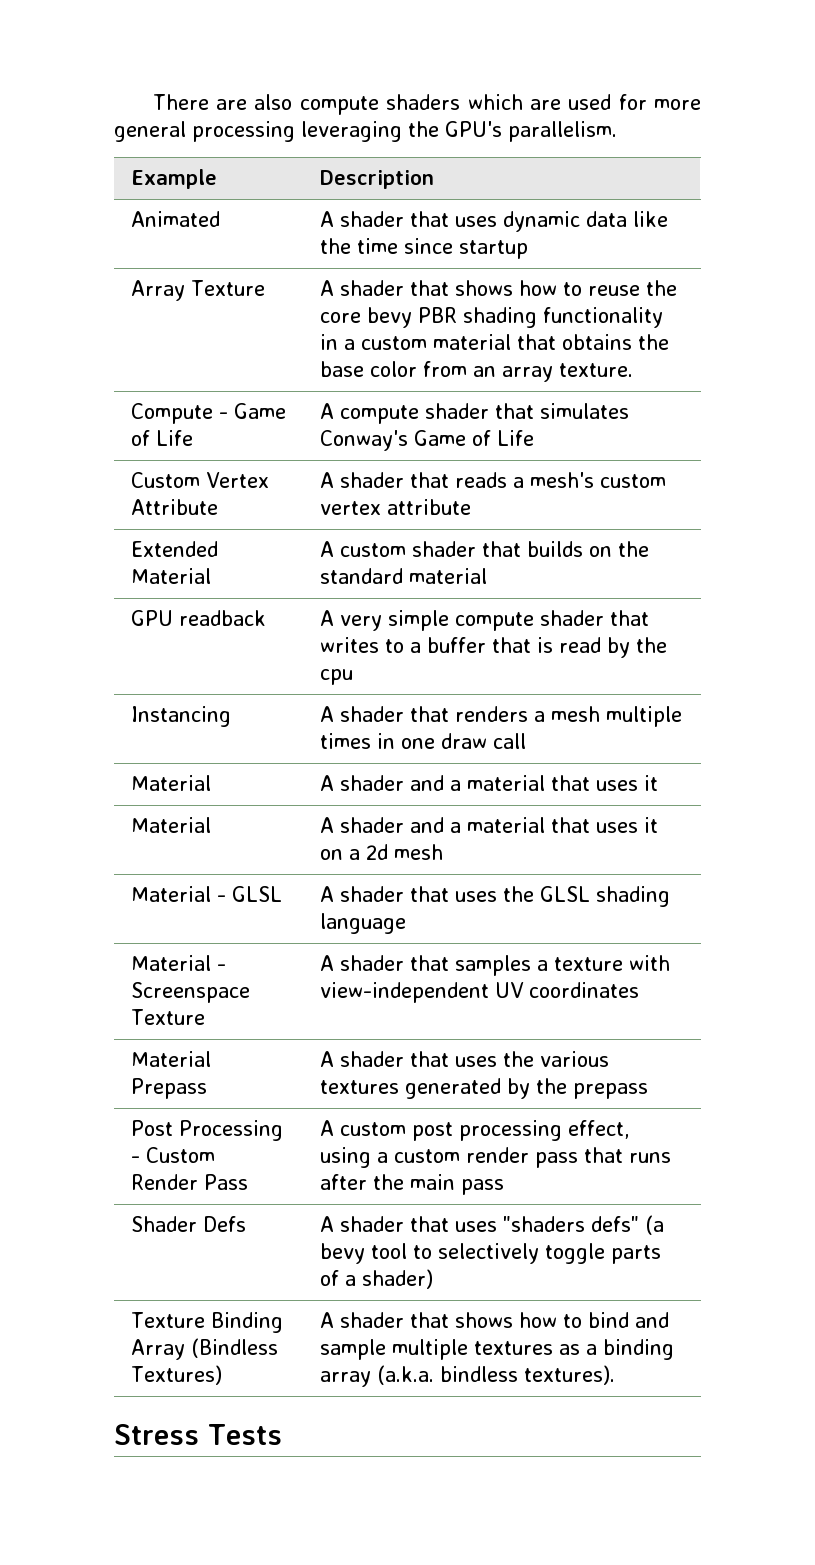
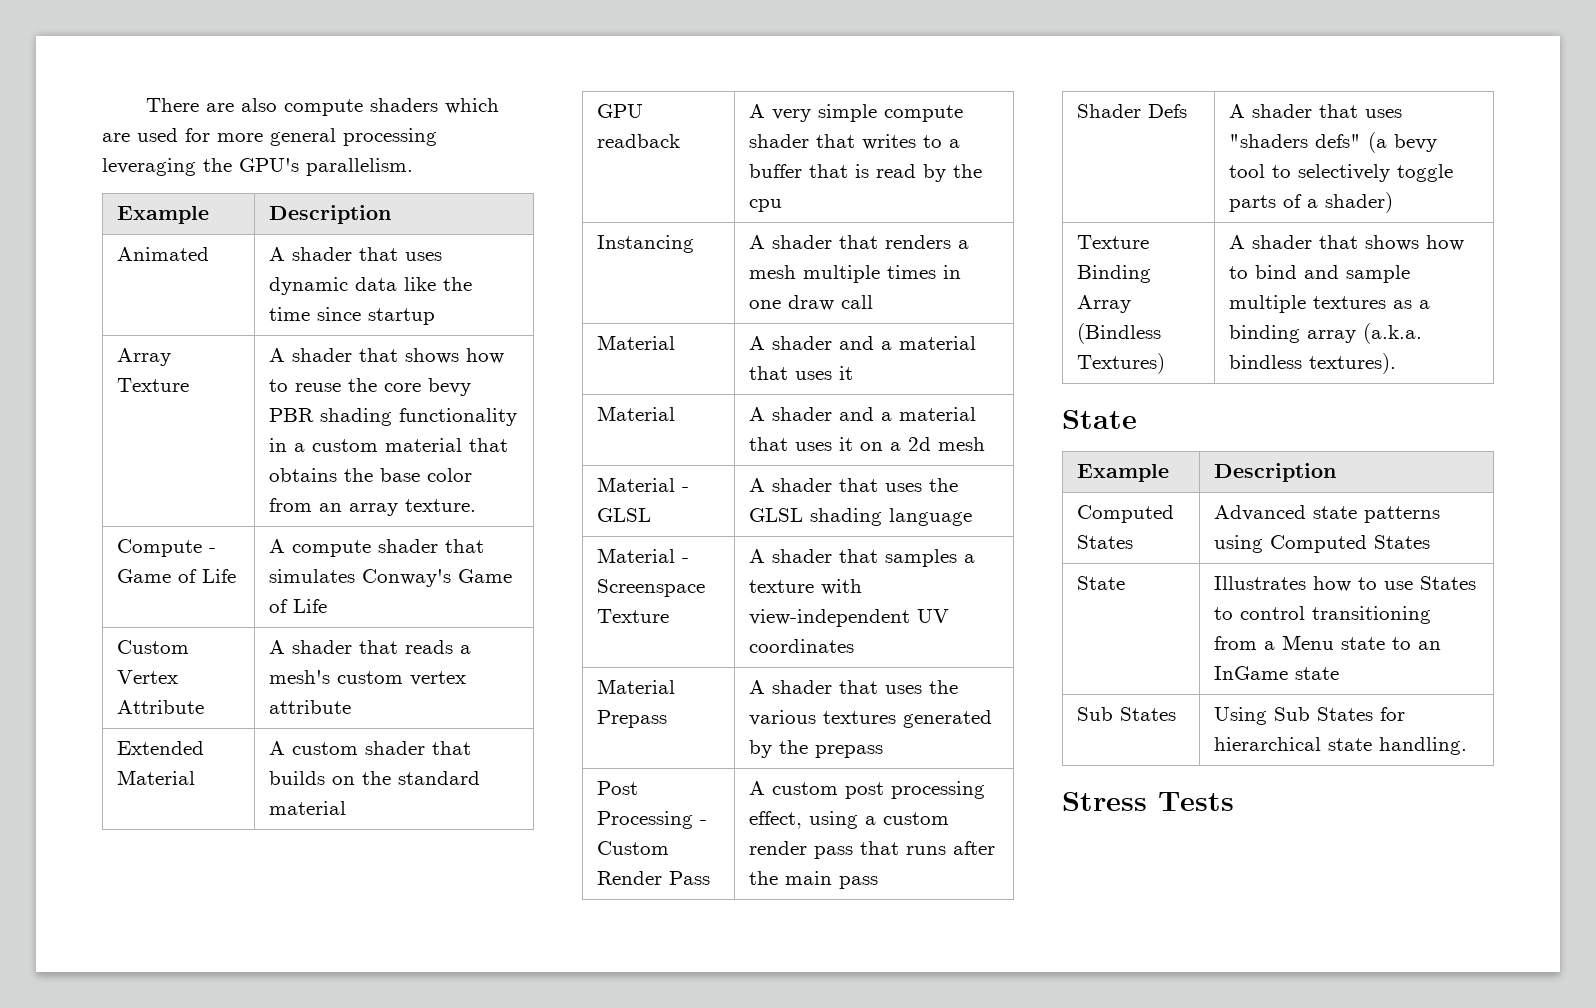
(616, 1375) none -> [1062,410,1137,429] [1077,464,1170,482] [1214,463,1337,482] [1077,505,1175,523] [1077,535,1134,549] [1214,505,1441,523] [1214,535,1431,553] [1077,576,1126,590] [1214,576,1477,592] [1214,606,1432,624] [1214,635,1442,650] [1214,666,1340,680] [1077,707,1177,721] [1214,707,1406,725] [1214,737,1468,755] // State // Example | Description // Computed States | Advanced state patterns using Computed States // State | Illustrates how to use States to control transitioning from a Menu state to an InGame state // Sub States | Using Sub States for hierarchical state handling.

